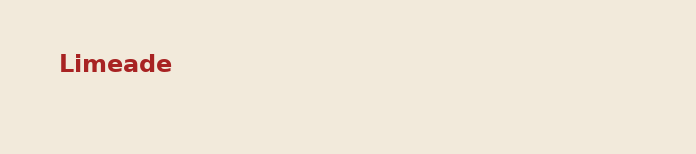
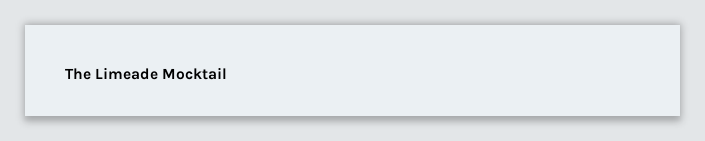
[59,54,172,72] Limeade -> [65,67,228,80] The Limeade Mocktail

